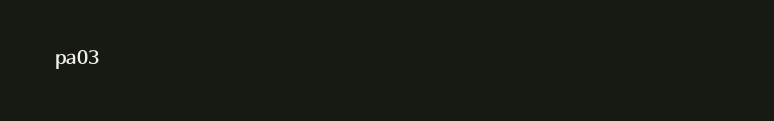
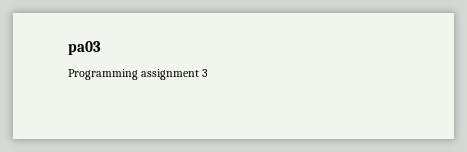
(99, 59) none -> [68,69,209,80] // Programming assignment 3

